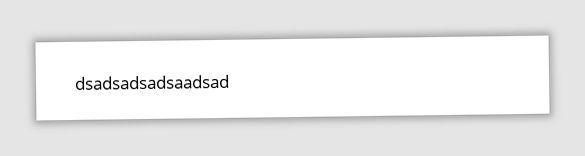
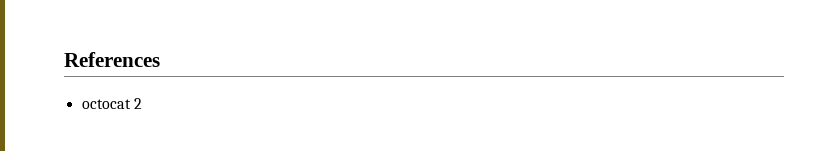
[74,74,230,90] dsadsadsadsaadsad -> [64,52,160,67] [81,98,142,109] References // octocat 2

